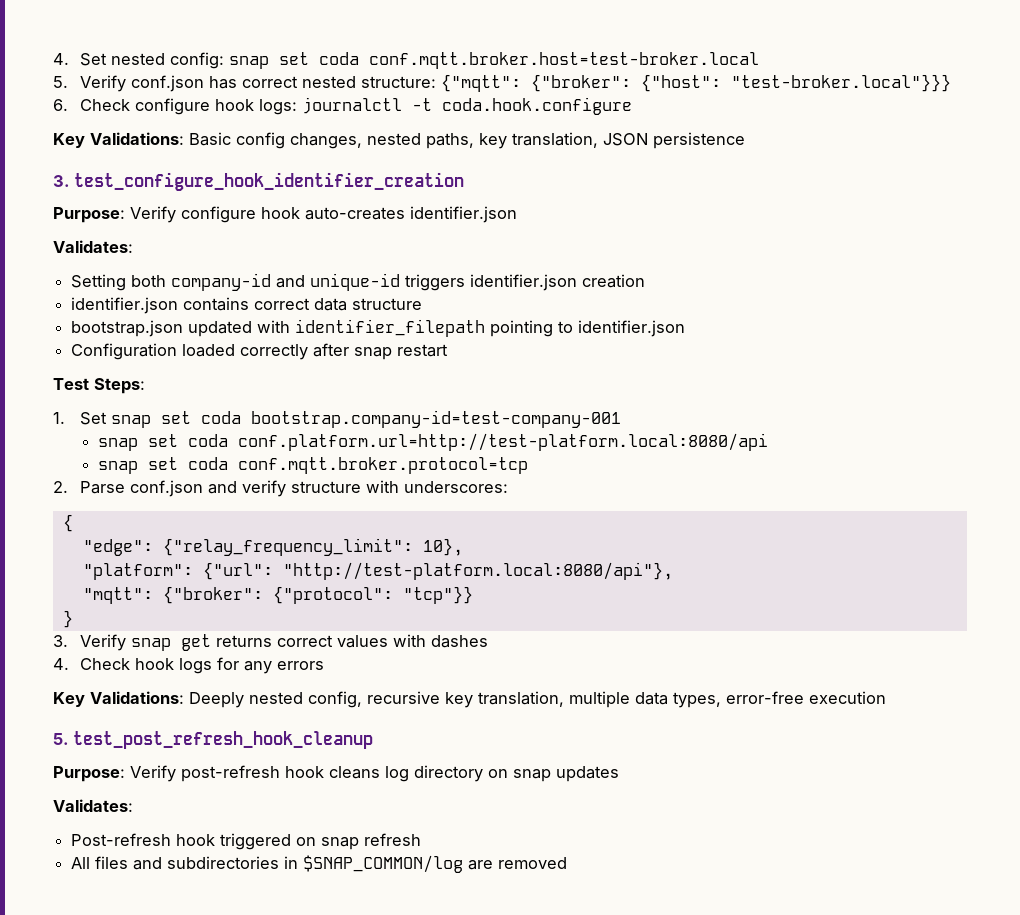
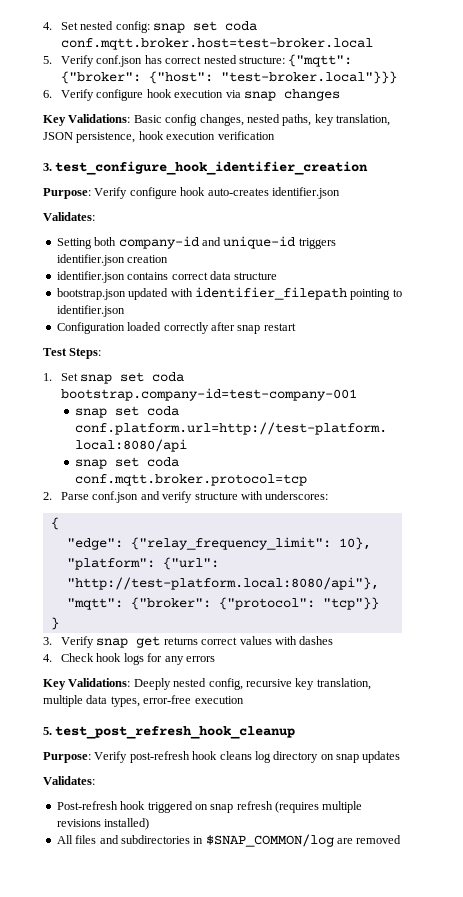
[80,97,633,115] Check configure hook logs: journalctl -t coda.hook.configure -> [61,89,340,101] Verify configure hook execution via snap changes
[653,132,745,149] persistence -> [76,131,275,143] persistence, hook execution verification
(422, 839) none -> [275,801,363,813] [56,818,150,830] (requires multiple revisions installed)

